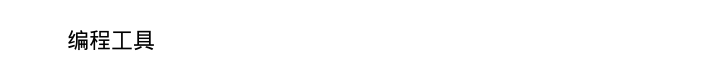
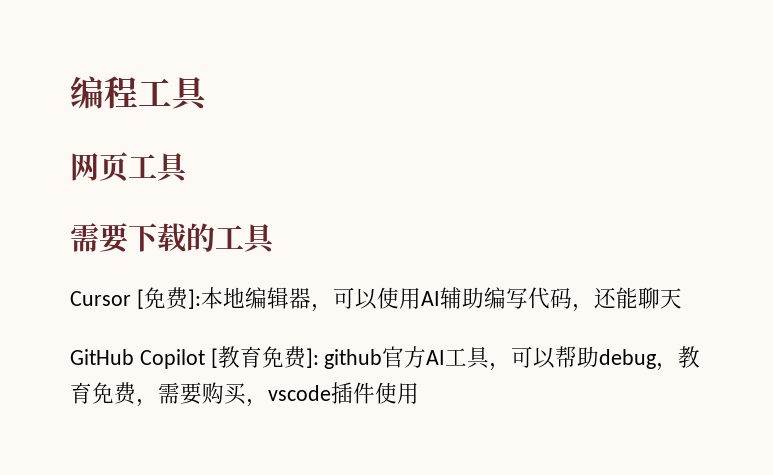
(155, 40) none -> [70,152,190,183] [70,223,277,254] [70,287,682,312] [70,346,701,371] [70,382,419,407] // 网页工具 // 需要下载的工具 // Cursor [免费]:本地编辑器，可以使用AI辅助编写代码，还能聊天 // GitHub Copilot [教育免费]: github官方AI工具，可以帮助debug，教育免费，需要购买，vscode插件使用

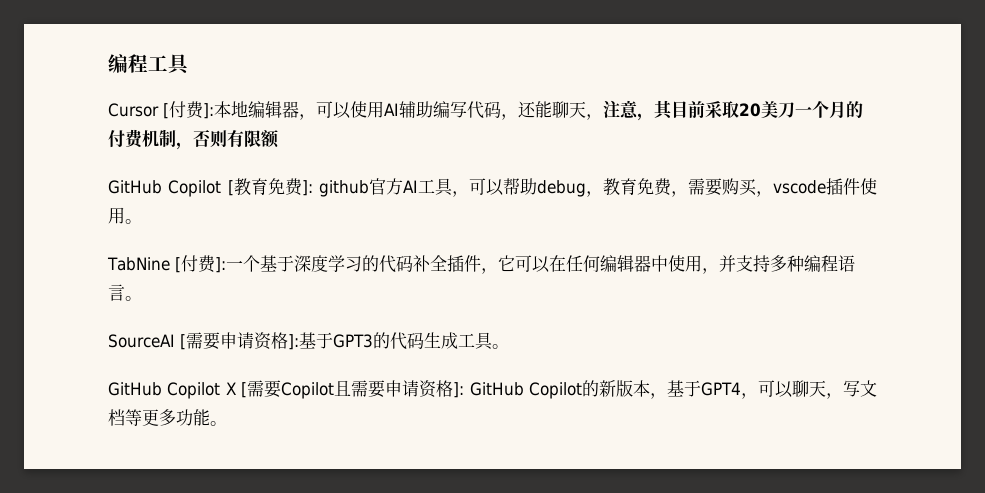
[70,152,190,183] [70,223,277,254] // 网页工具 // 需要下载的工具 -> (190, 64) none
[143,287,166,309] 免 -> [169,101,186,118] 付
(682, 298) none -> [586,100,863,121] [108,129,279,150] ，注意，其目前采取20美刀一个月的付费机制，否则有限额
(419, 393) none -> [125,219,142,224] [107,255,855,274] [108,284,142,301] [108,332,509,350] [108,380,877,399] [108,409,227,426] 。 // TabNine [付费]:一个基于深度学习的代码补全插件，它可以在任何编辑器中使用，并支持多种编程语言。 // SourceAI [需要申请资格]:基于GPT3的代码生成工具。 // GitHub Copilot X [需要Copilot且需要申请资格]: GitHub Copilot的新版本，基于GPT4，可以聊天，写文档等更多功能。

